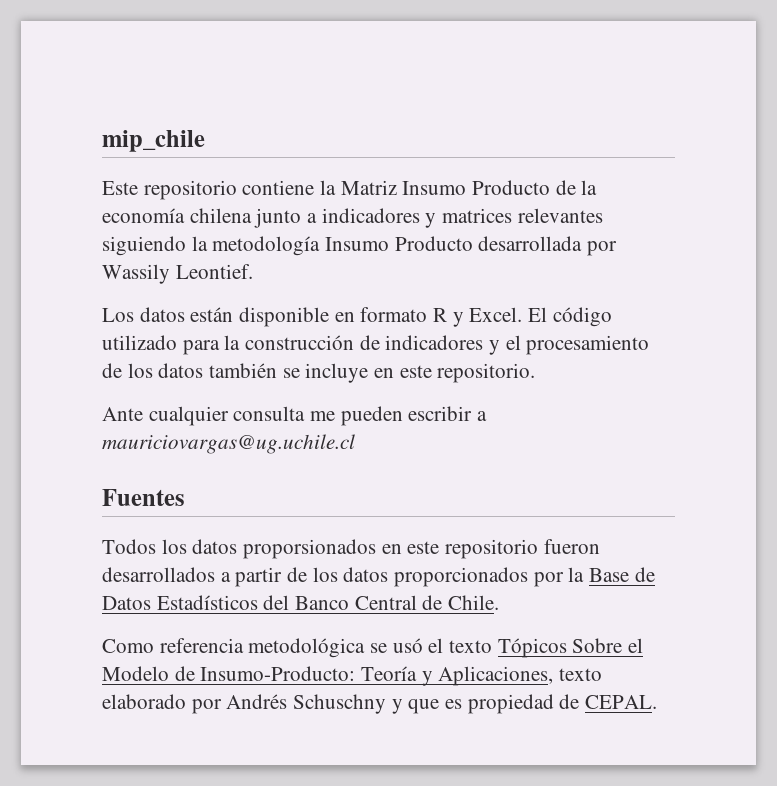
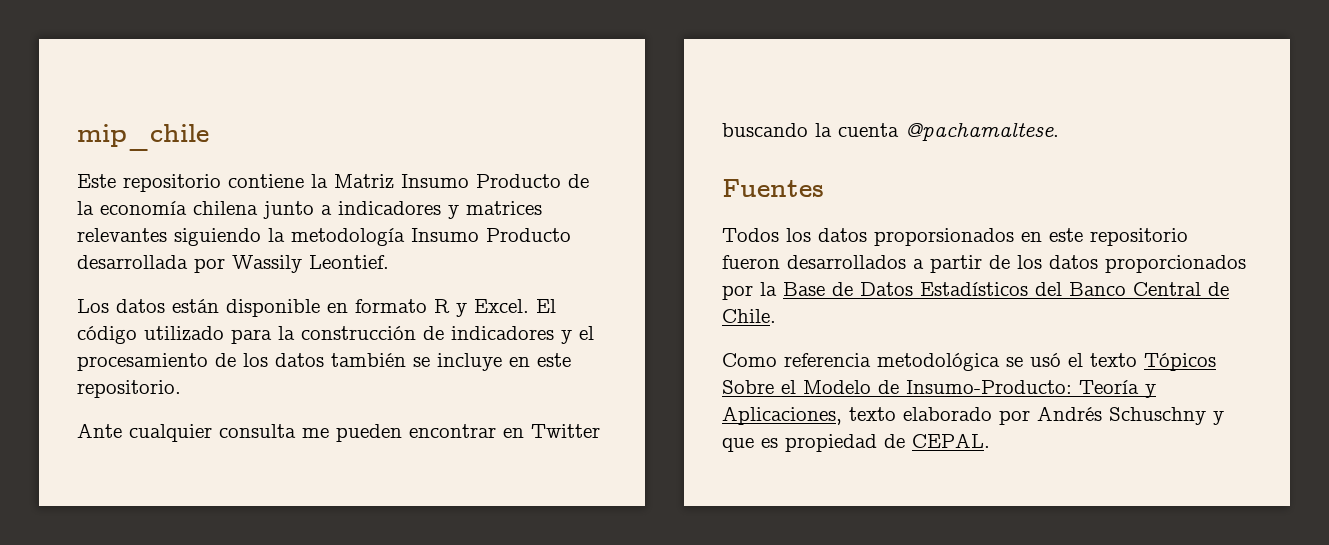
[408,406,488,421] [102,434,355,454] escribir a mauriciovargas@ug.uchile.cl -> [409,424,600,438] [722,122,1059,141] encontrar en Twitter buscando la cuenta @pachamaltese.

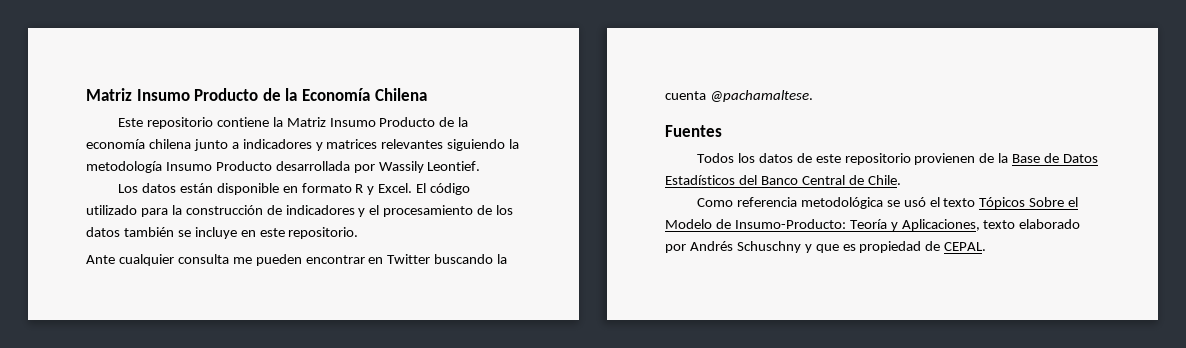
[77,124,209,151] mip_chile -> [86,88,427,101] Matriz Insumo Producto de la Economía Chilena
[874,228,1188,246] [722,255,1246,273] [722,285,753,300] proporsionados en este repositorio fueron desarrollados a partir de los datos proporcionados por -> [796,153,995,165] de este repositorio provienen de

